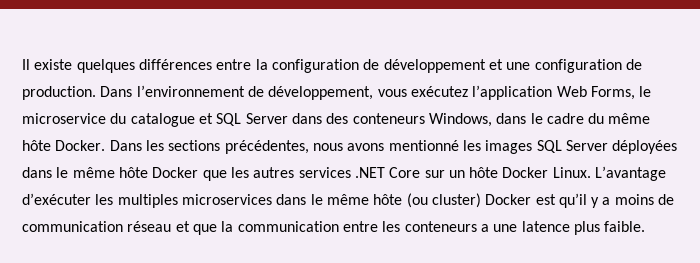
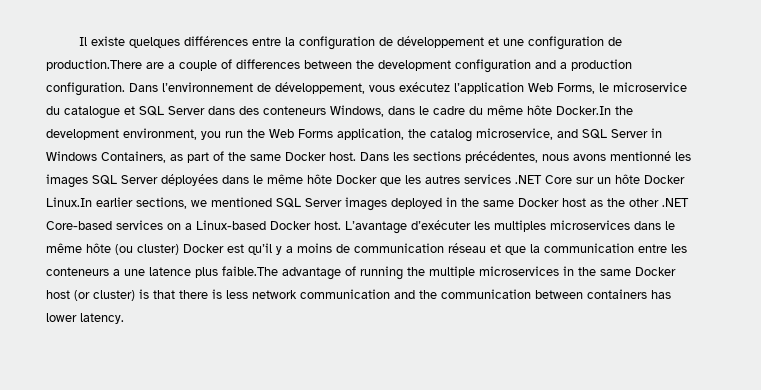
[22,86,96,100] production. -> [46,59,632,73] [46,82,125,96] production.There are a couple of differences between the development configuration and a production configuration.
[55,140,106,151] Docker. -> [556,106,633,115] [46,128,662,142] [46,151,356,163] Docker.In the development environment, you run the Web Forms application, the catalog microservice, and SQL Server in Windows Containers, as part of the same Docker host.
[552,167,591,178] Linux. -> [46,197,689,211] [46,220,341,230] Linux.In earlier sections, we mentioned SQL Server images deployed in the same Docker host as the other .NET Core-based services on a Linux-based Docker host.
[604,221,646,232] faible. -> [222,266,676,280] [46,289,671,301] [46,313,124,324] faible.The advantage of running the multiple microservices in the same Docker host (or cluster) is that there is less network communication and the communication between containers has lower latency.

